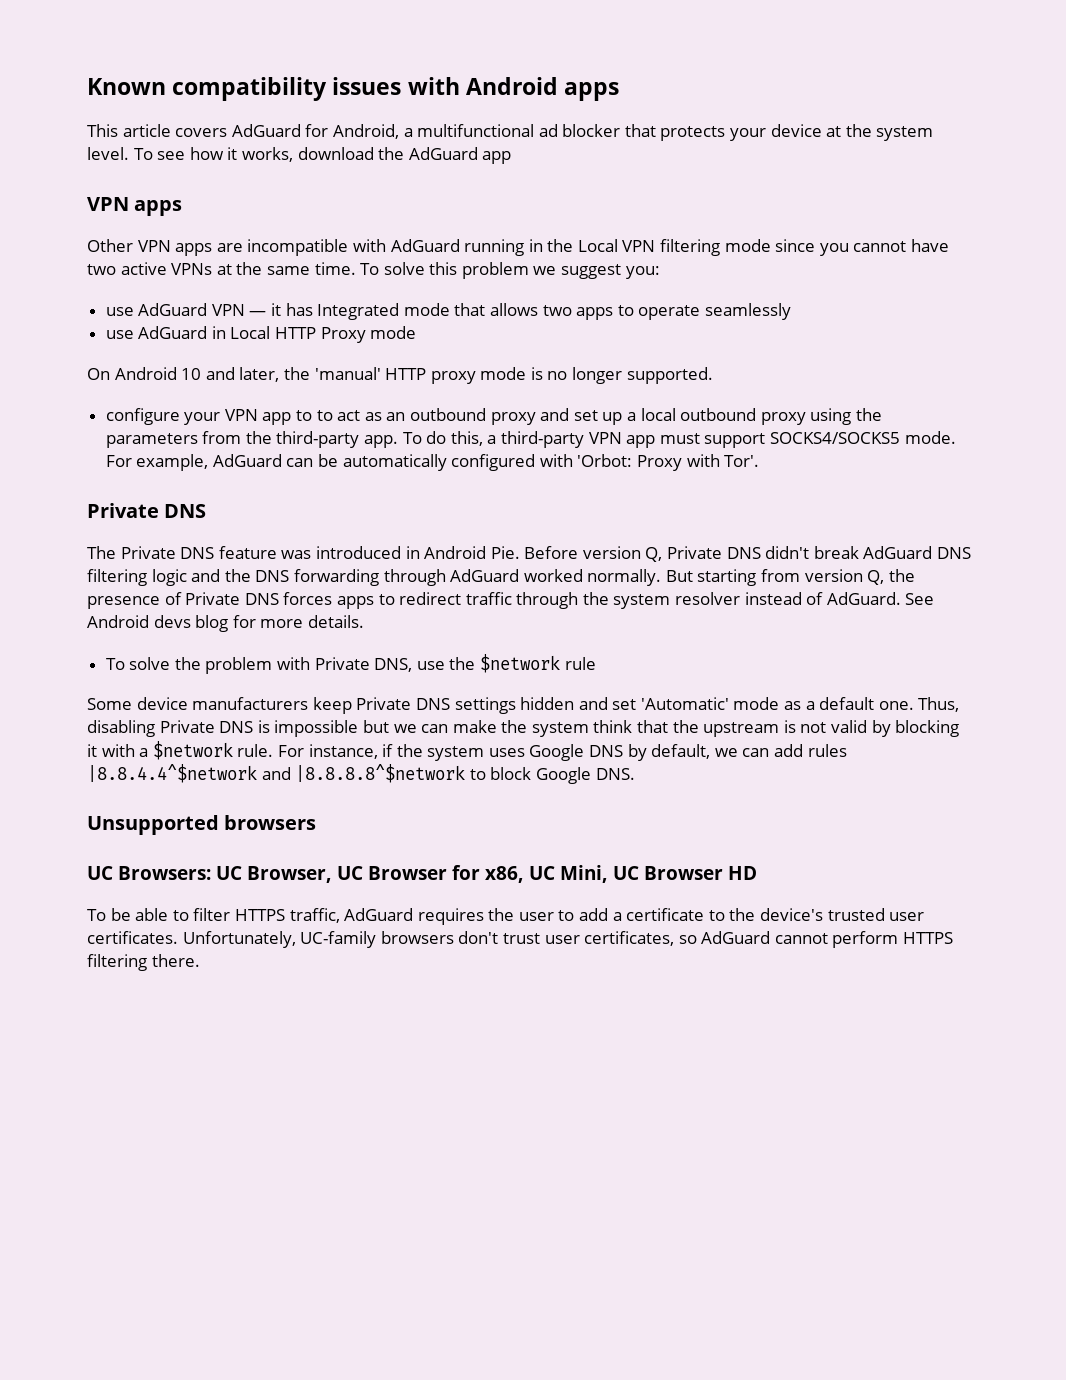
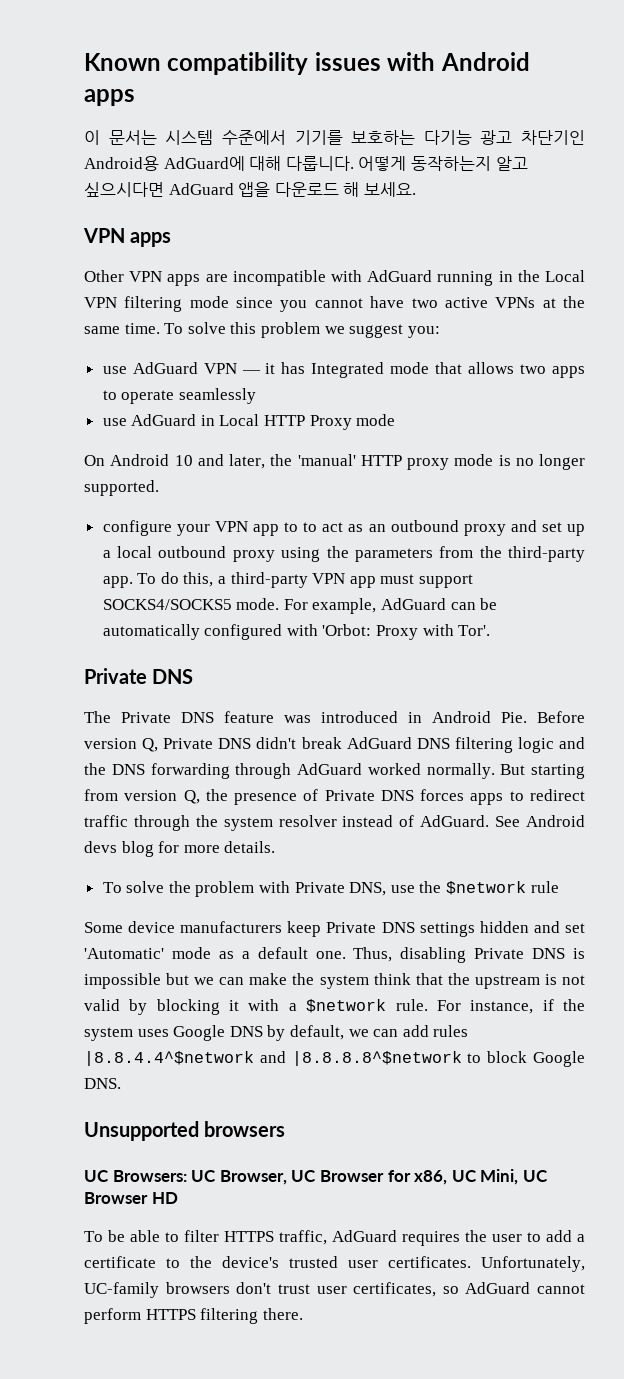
[87,124,934,141] [87,147,512,164] This article covers AdGuard for Android, a multifunctional ad blocker that protects your device at the system level. To see how it works, download the AdGuard app -> [84,130,585,145] [84,156,528,171] [84,182,416,197] 이 문서는 시스템 수준에서 기기를 보호하는 다기능 광고 차단기인 Android용 AdGuard에 대해 다룹니다. 어떻게 동작하는지 알고 싶으시다면 AdGuard 앱을 다운로드 해 보세요.

